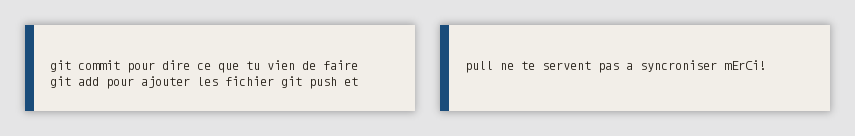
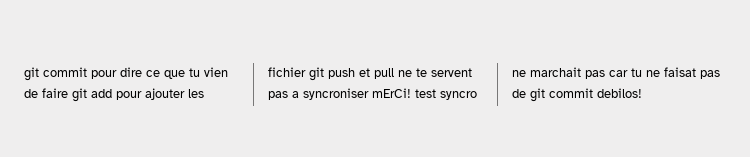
(766, 65) none -> [415,89,477,100] [512,67,720,79] [512,88,642,102] test syncro ne marchait pas car tu ne faisat pas de git commit debilos!

